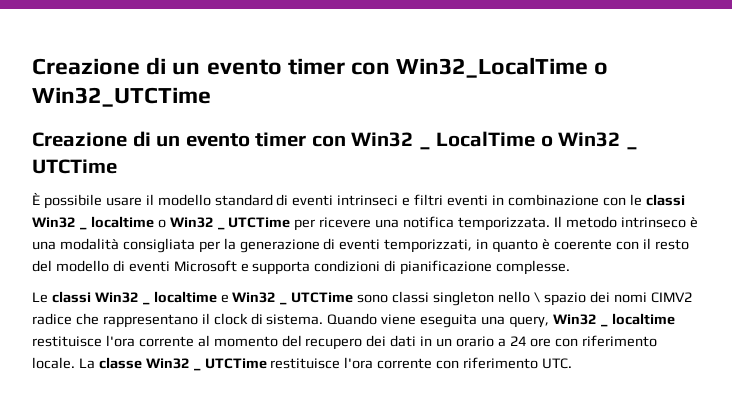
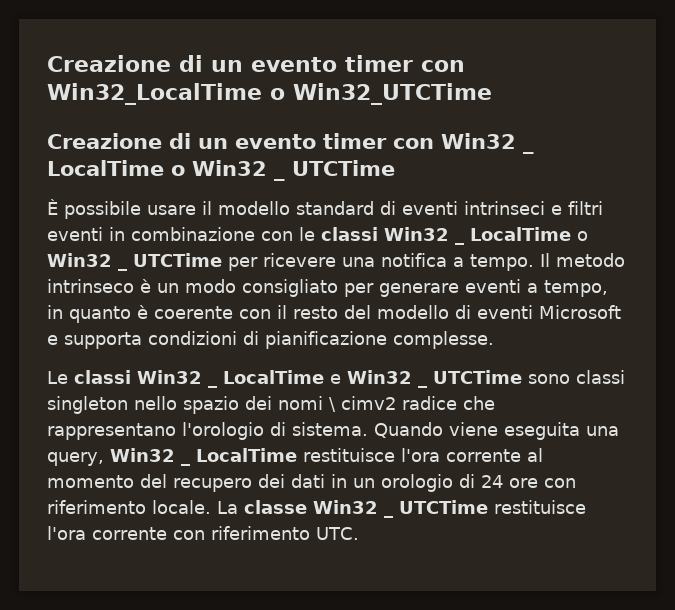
[90,216,154,228] localtime -> [470,227,571,241] LocalTime
[458,217,551,231] temporizzata. -> [453,254,534,271] a tempo.
[32,238,473,253] una modalità consigliata per la generazione di eventi temporizzati, -> [157,279,608,297] un modo consigliato per generare eventi a tempo,
[153,291,217,303] localtime -> [223,370,324,384] LocalTime
[533,292,540,303] \ -> (177, 403) none
[650,292,692,303] CIMV2 -> [329,396,396,412] \ cimv2
[201,313,248,325] il clock -> [182,422,264,440] l'orologio
[611,313,675,325] localtime -> [196,448,297,462] LocalTime
[456,336,506,347] orario a -> [381,474,475,492] orologio di

